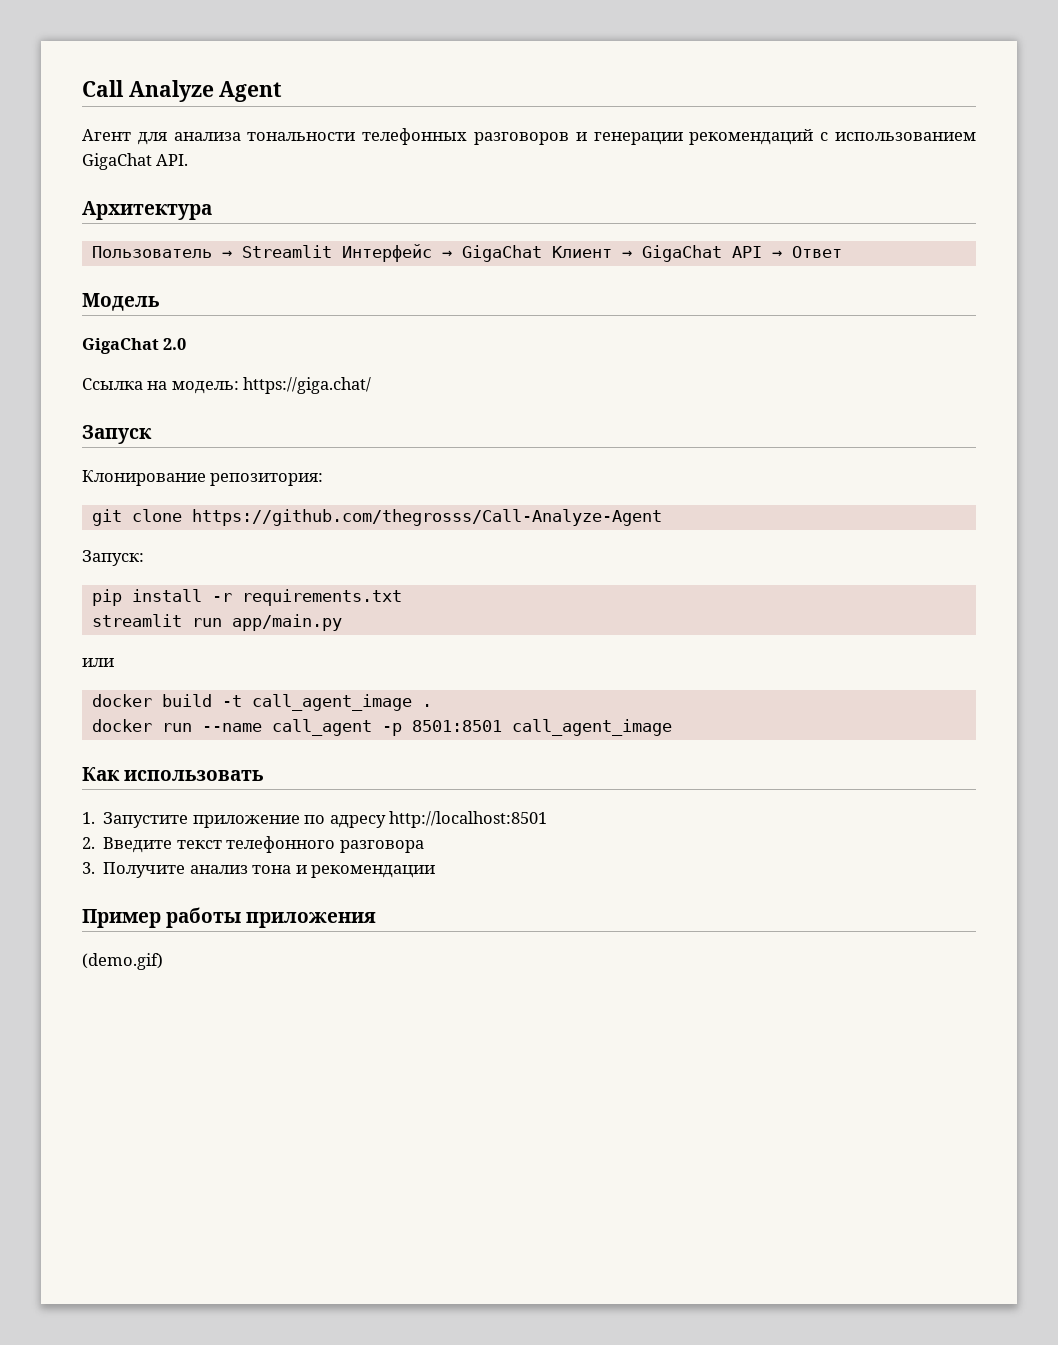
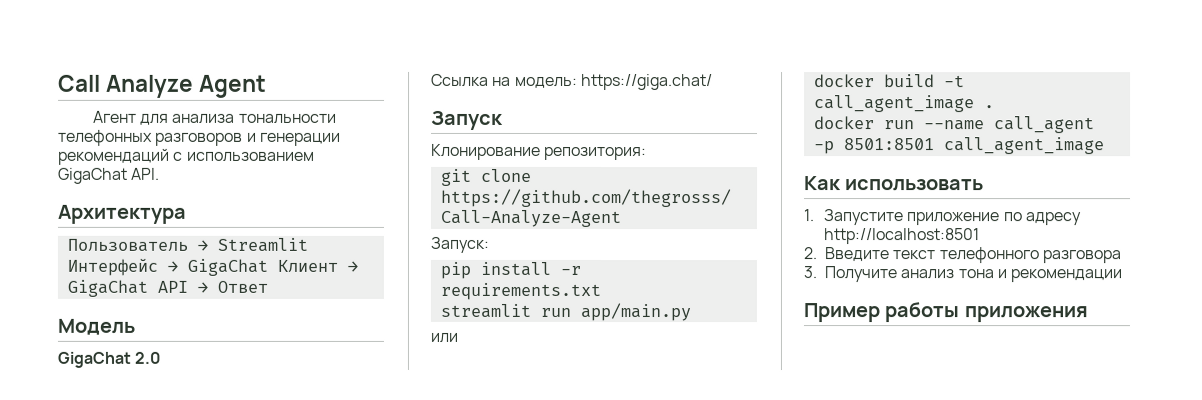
[82,953,163,970] // (demo.gif) -> (1088, 314) none

